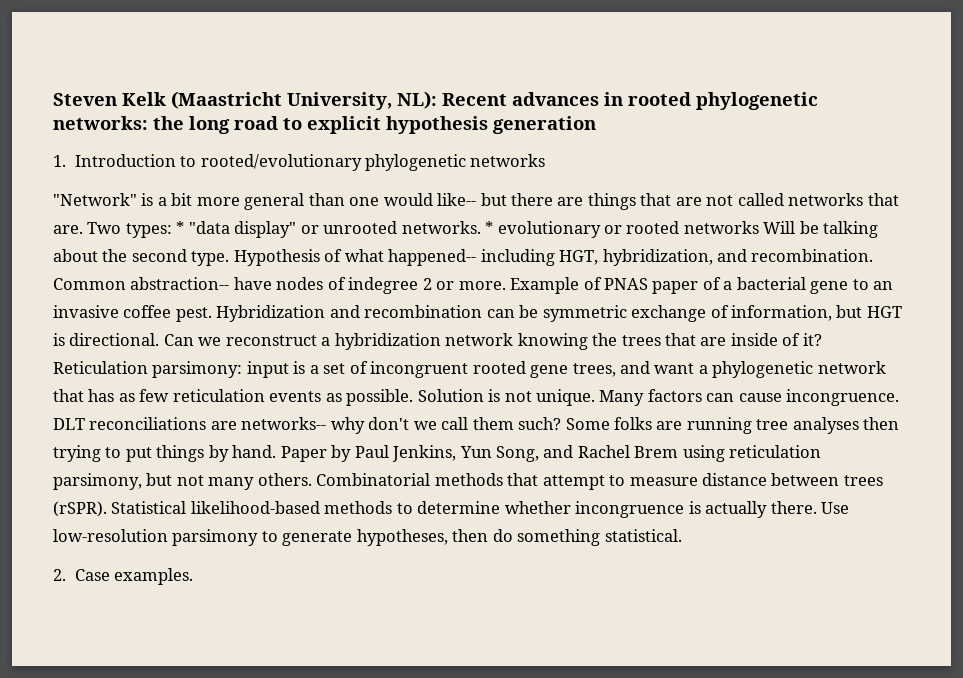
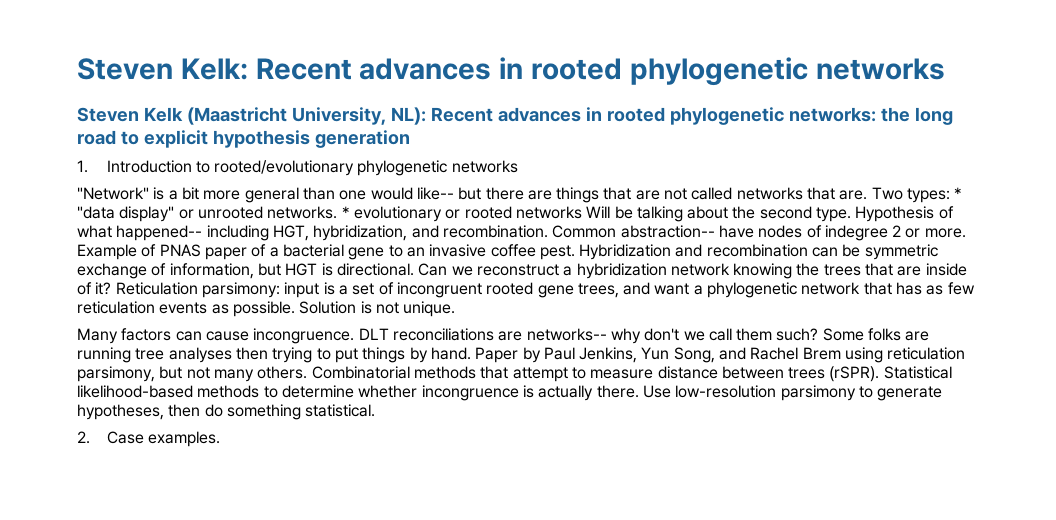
[53,93,117,106] Steven -> [77,57,945,86] [77,107,139,122] Steven Kelk: Recent advances in rooted phylogenetic networks // Steven
(596, 397) none -> (456, 309) //

